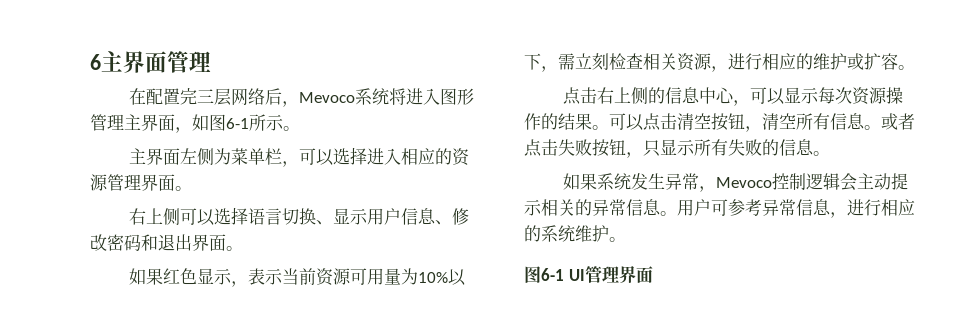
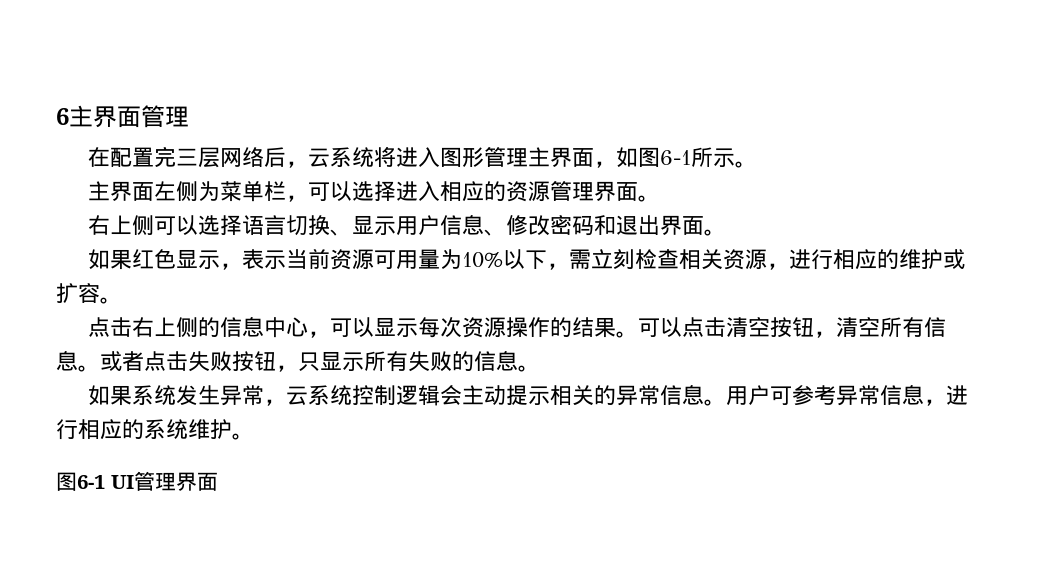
[299,92,356,103] Mevoco -> [308,148,331,167] 云
[716,177,773,188] Mevoco -> [286,385,353,405] 云系统

